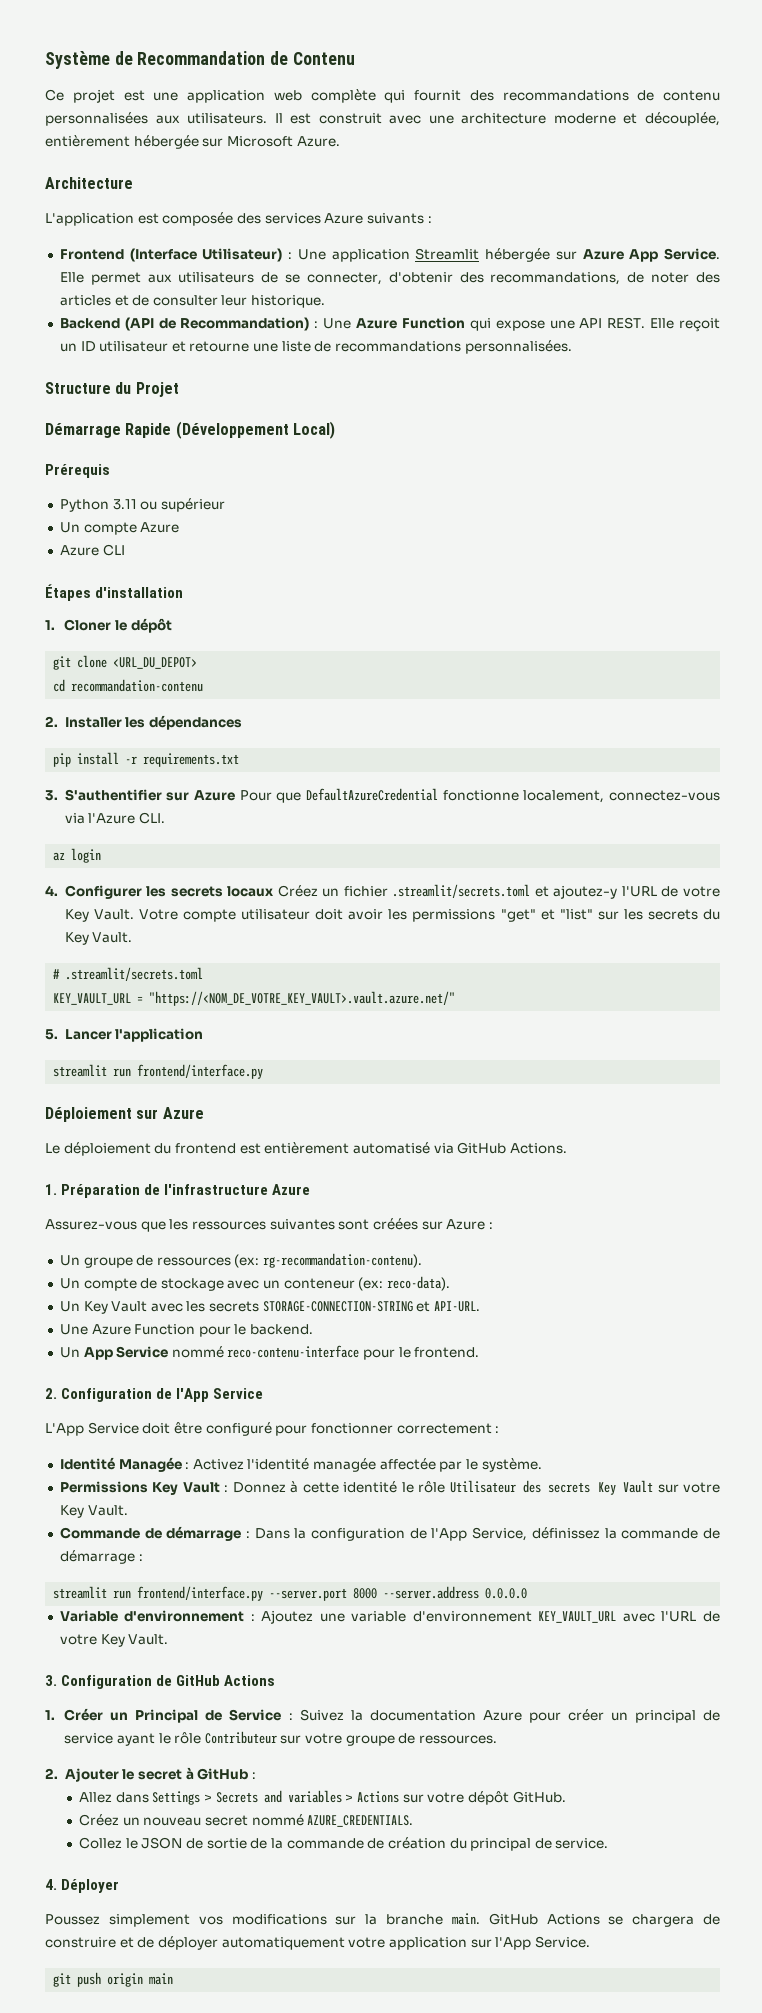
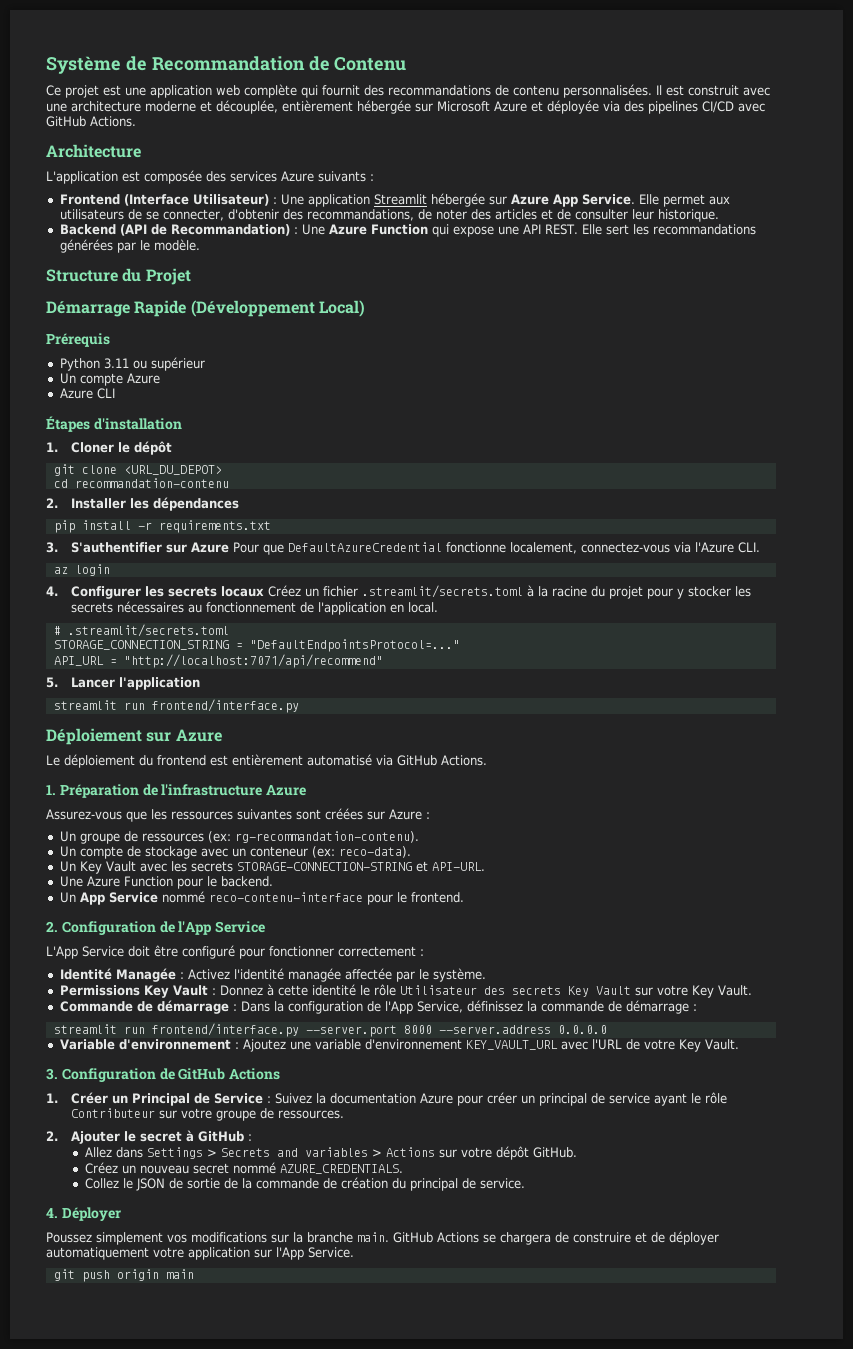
[45,112,268,126] personnalisées aux utilisateurs. -> [563,84,652,98] personnalisées.
[296,136,340,147] Azure. -> [494,100,765,114] [46,116,136,127] Azure et déployée via des pipelines CI/CD avec GitHub Actions.
[678,318,720,332] [59,340,572,354] reçoit un ID utilisateur et retourne une liste de recommandations personnalisées. -> [605,224,756,235] [59,239,200,253] sert les recommandations générées par le modèle.
[534,885,721,899] [64,909,721,922] [64,932,133,945] [53,967,204,981] [53,991,456,1006] et ajoutez-y l'URL de votre Key Vault. Votre compte utilisateur doit avoir les permissions "get" et "list" sur les secrets du Key Vault. // # .streamlit/secrets.toml // KEY_VAULT_URL = "https://<NOM_DE_VOTRE_KEY_VAULT>.vault.azure.net/" -> [526,585,751,599] [70,601,438,615] [53,624,229,637] [53,639,460,652] [53,654,383,668] à la racine du projet pour y stocker les secrets nécessaires au fonctionnement de l'application en local. // # .streamlit/secrets.toml // STORAGE_CONNECTION_STRING = "DefaultEndpointsProtocol=..." // API_URL = "http://localhost:7071/api/recommend"

